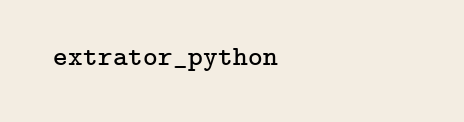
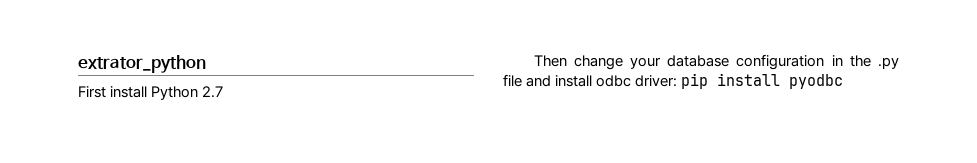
(278, 59) none -> [78,86,224,100] [533,54,900,70] [503,73,844,89] // First install Python 2.7 // Then change your database configuration in the .py file and install odbc driver: pip install pyodbc

